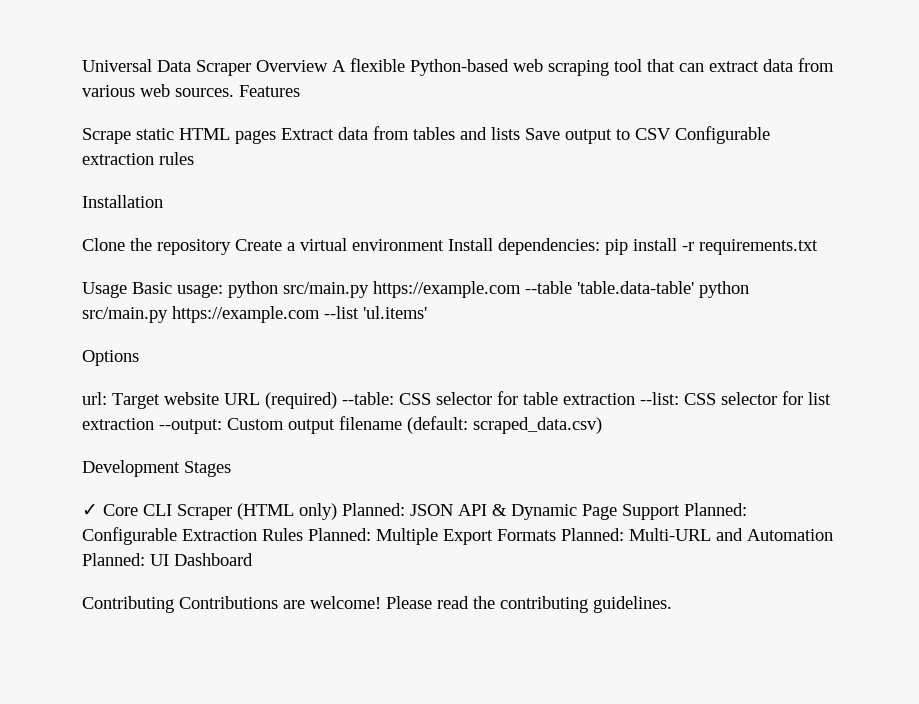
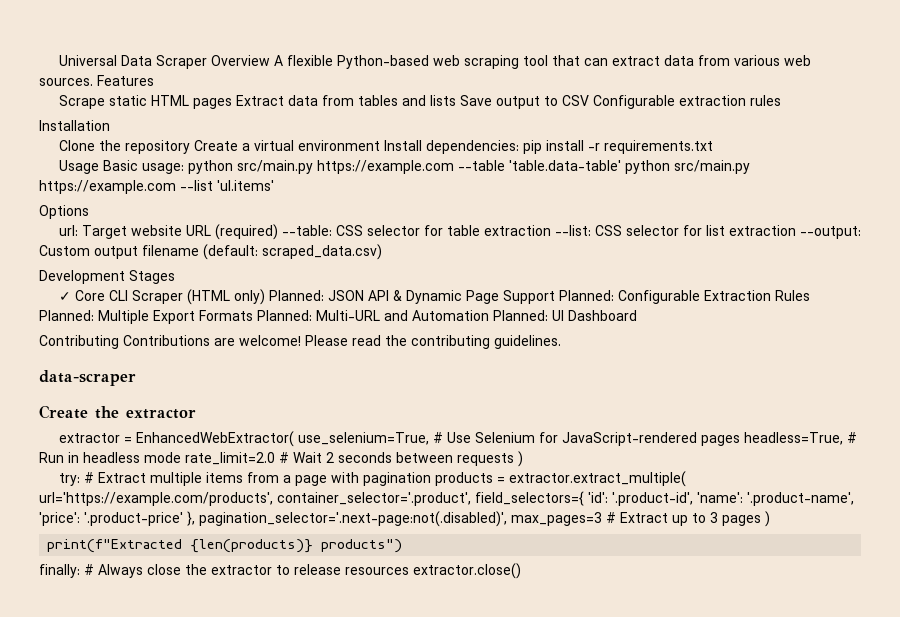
(672, 604) none -> [39,370,136,386] [39,405,196,419] [58,431,857,447] [39,451,523,467] [58,471,686,487] [39,491,854,506] [39,511,770,527] [47,539,403,553] [39,563,521,579] // data-scraper // Create the extractor // extractor = EnhancedWebExtractor( use_selenium=True, # Use Selenium for JavaScript-rendered pages headless=True, # Run in headless mode rate_limit=2.0 # Wait 2 seconds between requests ) // try: # Extract multiple items from a page with pagination products = extractor.extract_multiple( url='https://example.com/products', container_selector='.product', field_selectors={ 'id': '.product-id', 'name': '.product-name', 'price': '.product-price' }, pagination_selector='.next-page:not(.disabled)', max_pages=3 # Extract up to 3 pages ) // print(f"Extracted {len(products)} products") // finally: # Always close the extractor to release resources extractor.close()

